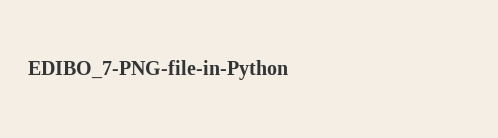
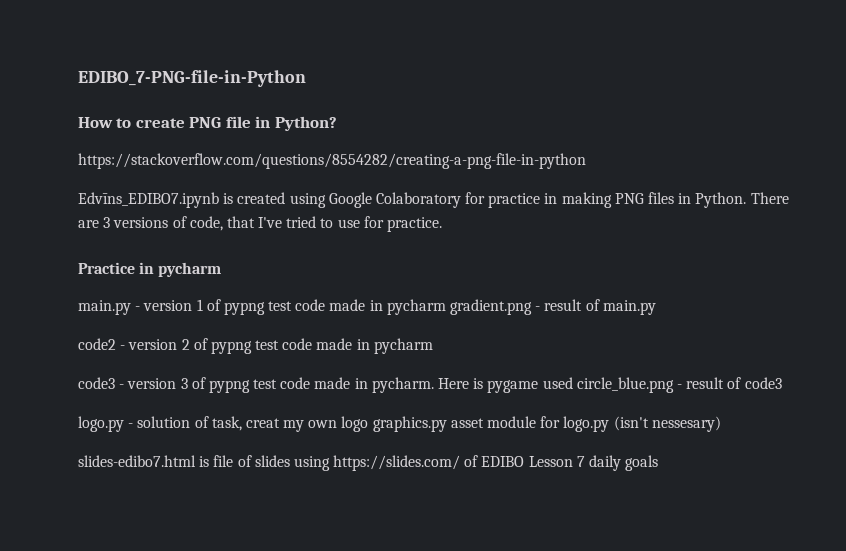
(288, 70) none -> [78,116,337,131] [78,153,586,169] [78,192,789,208] [78,216,443,232] [78,262,222,277] [78,299,656,315] [78,338,433,354] [78,377,782,393] [78,416,721,432] [78,455,659,471] // How to create PNG file in Python? // https://stackoverflow.com/questions/8554282/creating-a-png-file-in-python // Edvīns_EDIBO7.ipynb is created using Google Colaboratory for practice in making PNG files in Python. There are 3 versions of code, that I've tried to use for practice. // Practice in pycharm // main.py - version 1 of pypng test code made in pycharm gradient.png - result of main.py // code2 - version 2 of pypng test code made in pycharm // code3 - version 3 of pypng test code made in pycharm. Here is pygame used circle_blue.png - result of code3 // logo.py - solution of task, creat my own logo graphics.py asset module for logo.py (isn't nessesary) // slides-edibo7.html is file of slides using https://slides.com/ of EDIBO Lesson 7 daily goals

